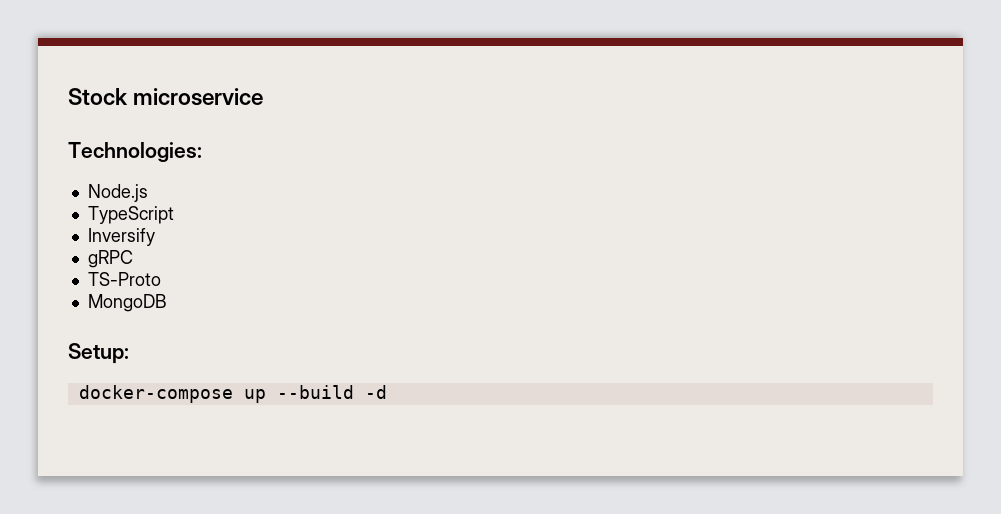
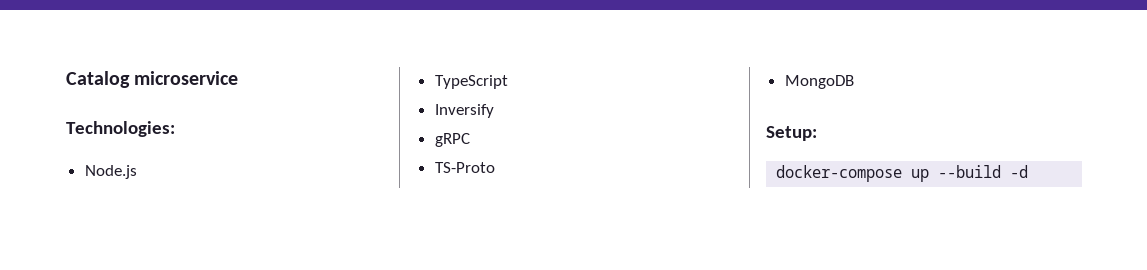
[68,88,128,105] Stock -> [66,71,130,88] Catalog

